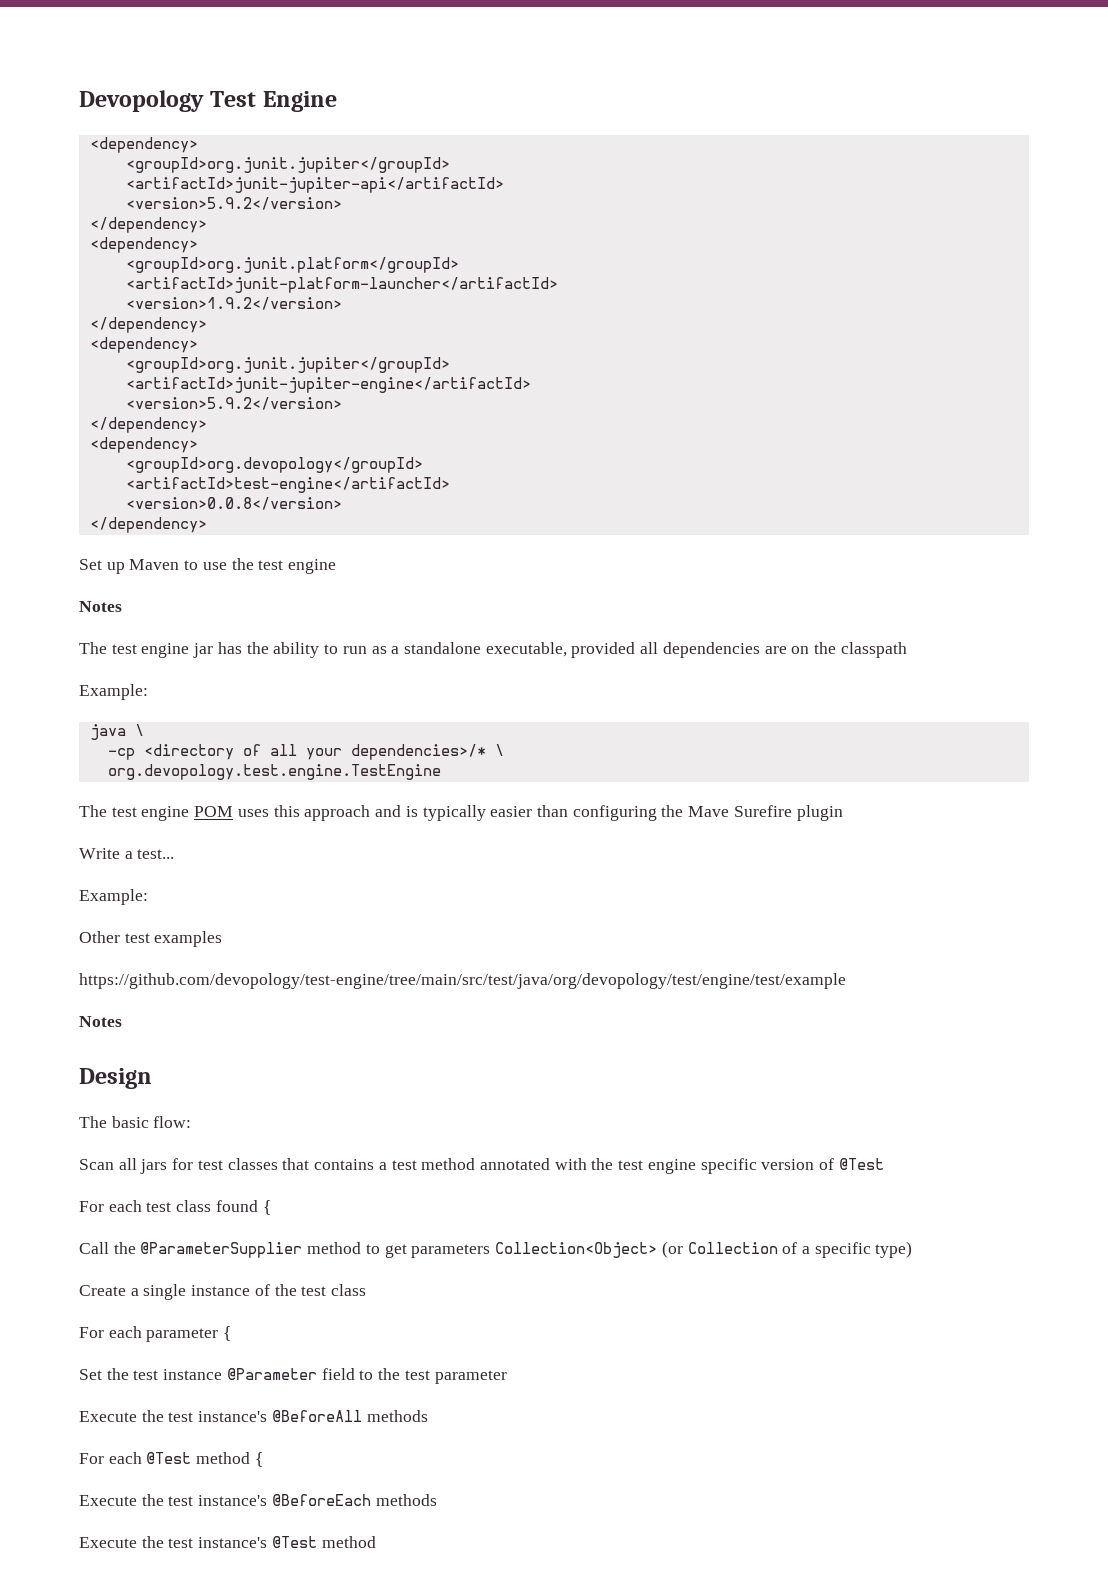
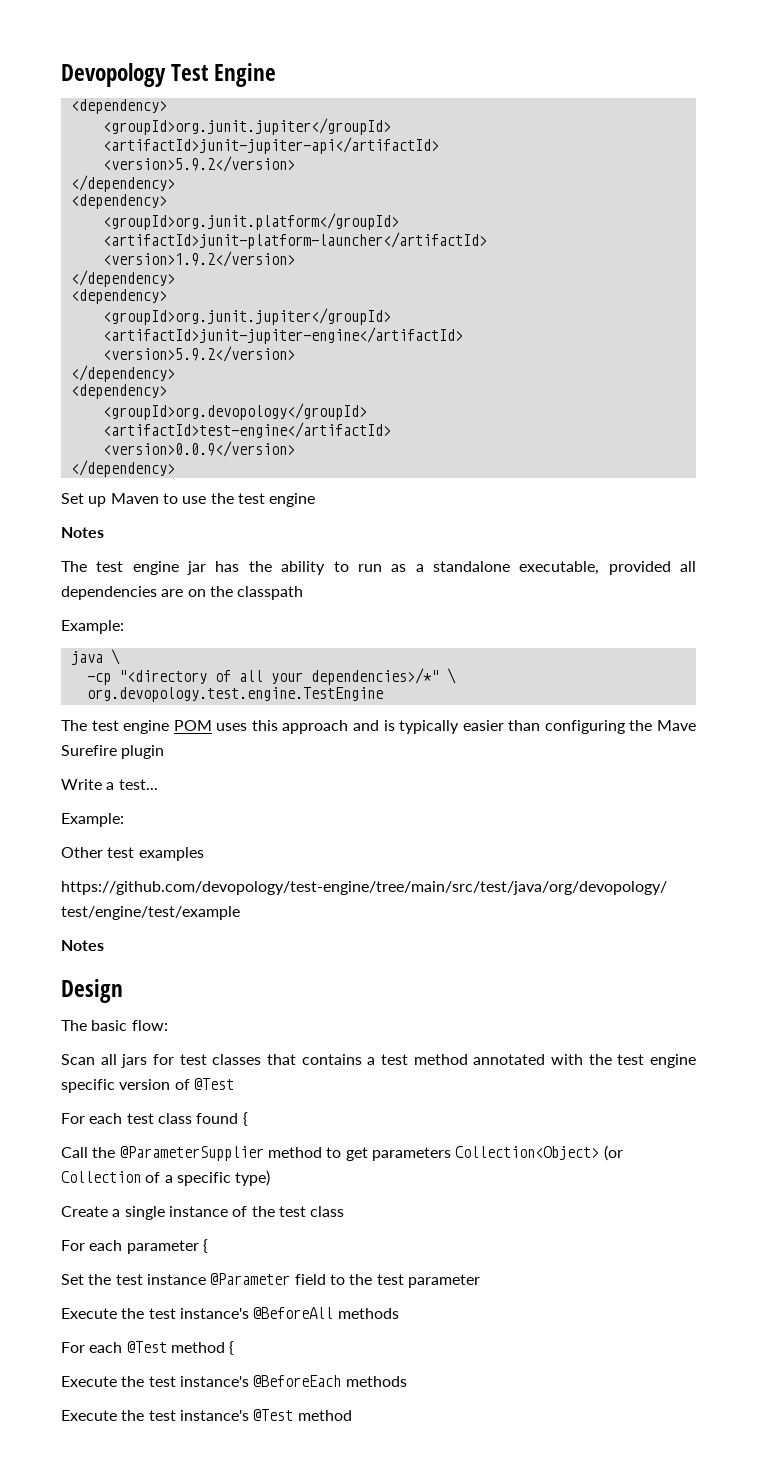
[125,497,342,510] <version>0.0.8</version> -> [102,441,295,457] <version>0.0.9</version>
[143,744,234,760] <directory -> [118,670,207,684] "<directory
[350,744,486,760] dependencies>/* -> [310,668,439,685] dependencies>/*"

